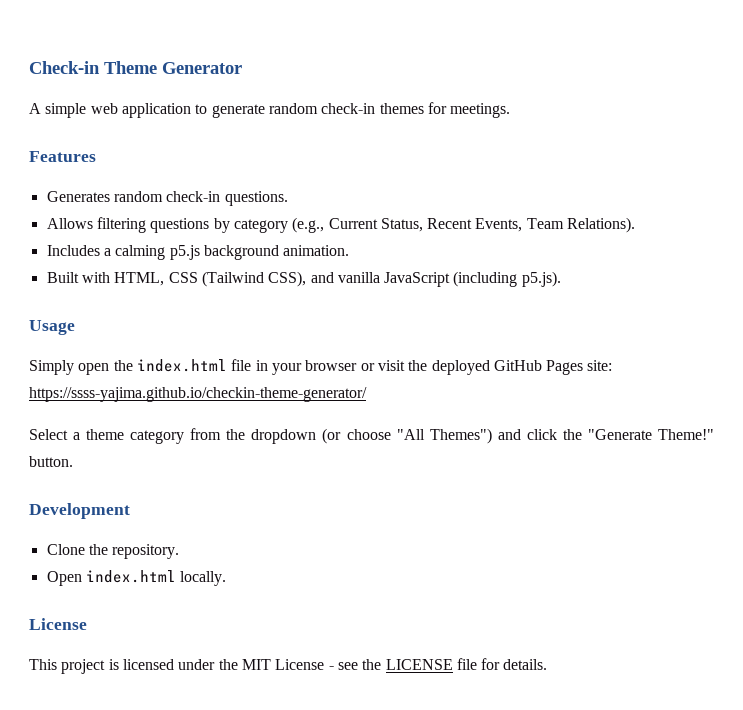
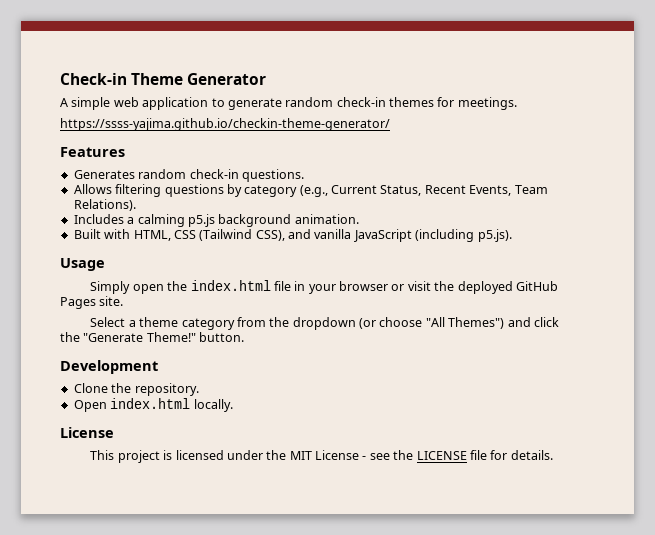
(511, 110) none -> [60,118,390,131] // https://ssss-yajima.github.io/checkin-theme-generator/
[587,360,613,371] [29,387,367,402] site: https://ssss-yajima.github.io/checkin-theme-generator/ -> [99,296,124,306] site.

